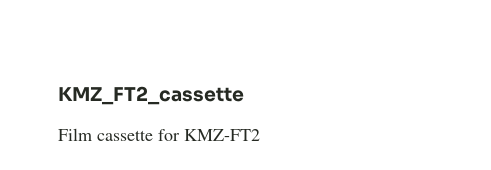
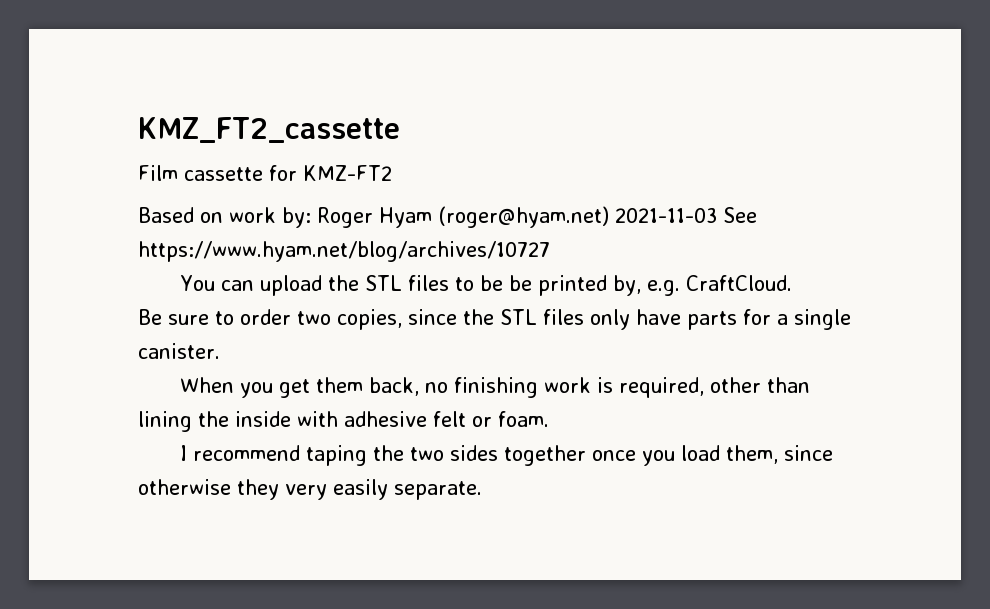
(260, 135) none -> [138,206,757,228] [138,241,550,262] [179,275,792,296] [138,309,851,330] [138,343,220,359] [179,377,810,398] [138,411,549,432] [179,445,833,466] [138,479,482,500] // Based on work by: Roger Hyam (roger@hyam.net) 2021-11-03 See https://www.hyam.net/blog/archives/10727 // You can upload the STL files to be be printed by, e.g. CraftCloud. // Be sure to order two copies, since the STL files only have parts for a single canister. // When you get them back, no finishing work is required, other than lining the inside with adhesive felt or foam. // I recommend taping the two sides together once you load them, since otherwise they very easily separate.

